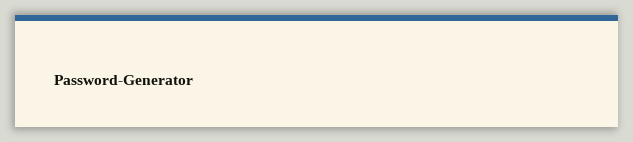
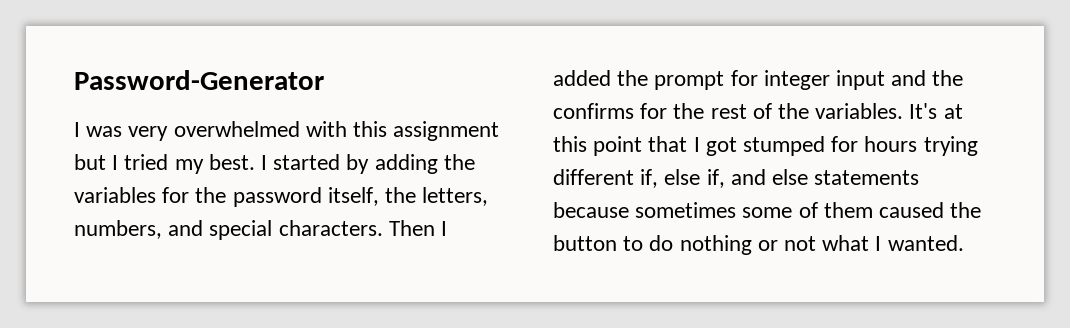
(193, 80) none -> [74,121,500,141] [74,154,475,174] [74,187,489,207] [74,220,448,240] [553,70,964,90] [553,103,963,119] [553,136,978,156] [553,169,920,188] [553,202,982,218] [553,235,964,255] // I was very overwhelmed with this assignment but I tried my best. I started by adding the variables for the password itself, the letters, numbers, and special characters. Then I added the prompt for integer input and the confirms for the rest of the variables. It's at this point that I got stumped for hours trying different if, else if, and else statements because sometimes some of them caused the button to do nothing or not what I wanted.

